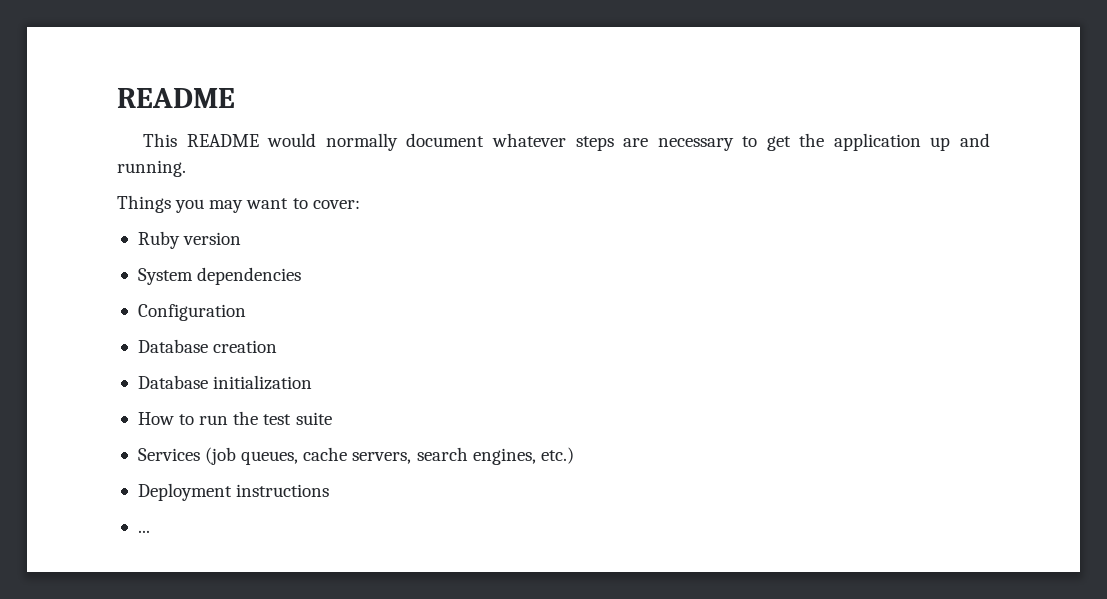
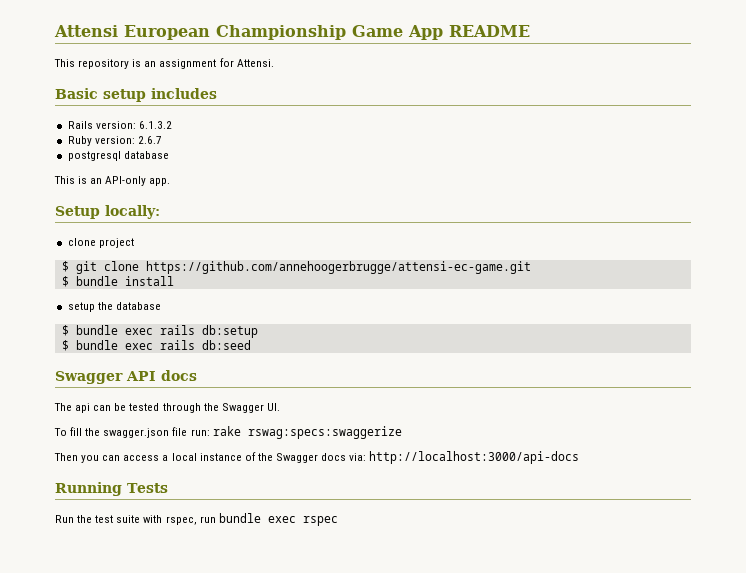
[117,88,235,108] [143,133,990,151] [117,160,186,177] [117,195,360,213] [137,231,242,249] [137,267,302,285] [137,304,246,321] [137,339,278,353] [137,375,313,390] [137,411,332,425] [137,447,574,465] [137,483,330,501] [137,530,150,533] README // This README would normally document whatever steps are necessary to get the application up and running. // Things you may want to cover: // Ruby version // System dependencies // Configuration // Database creation // Database initialization // How to run the test suite // Services (job queues, cache servers, search engines, etc.) // Deployment instructions // ... -> [54,25,530,40] [54,58,274,69] [55,88,217,102] [67,121,172,129] [67,136,162,146] [67,151,169,161] [54,176,171,186] [55,205,160,219] [67,238,134,248] [61,261,531,274] [61,276,174,287] [67,302,161,312] [61,325,258,338] [61,340,251,351] [55,370,197,384] [54,403,280,413] [54,426,402,439] [54,451,580,464] [55,482,168,496] [55,513,338,526] Attensi European Championship Game App README // This repository is an assignment for Attensi. // Basic setup includes // Rails version: 6.1.3.2 // Ruby version: 2.6.7 // postgresql database // This is an API-only app. // Setup locally: // clone project // $ git clone https://github.com/annehoogerbrugge/attensi-ec-game.git // $ bundle install // setup the database // $ bundle exec rails db:setup // $ bundle exec rails db:seed // Swagger API docs // The api can be tested through the Swagger UI. // To fill the swagger.json file run: rake rswag:specs:swaggerize // Then you can access a local instance of the Swagger docs via: http://localhost:3000/api-docs // Running Tests // Run the test suite with rspec, run bundle exec rspec

